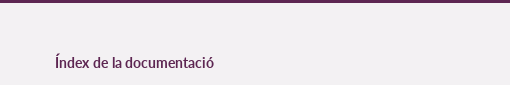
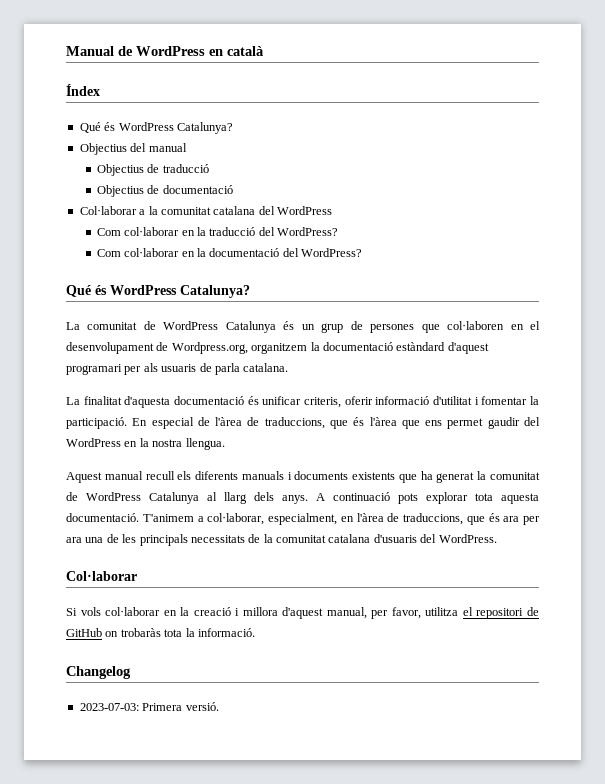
[55,53,215,68] Índex de la documentació -> [66,46,264,56] [66,84,100,96] [79,122,233,134] [79,143,187,155] [96,164,209,176] [96,185,233,197] [79,206,332,215] [96,227,339,236] [96,248,363,257] [66,285,250,298] [66,321,540,333] [66,342,489,354] [66,363,289,375] [66,396,540,408] [66,417,540,429] [66,438,225,450] [66,471,540,483] [66,492,539,504] [66,513,540,525] [66,534,497,546] [66,571,137,581] [66,607,540,619] [66,628,255,637] [66,666,131,679] [79,702,219,711] Manual de WordPress en català // Índex // Qué és WordPress Catalunya? // Objectius del manual // Objectius de traducció // Objectius de documentació // Col·laborar a la comunitat catalana del WordPress // Com col·laborar en la traducció del WordPress? // Com col·laborar en la documentació del WordPress? // Qué és WordPress Catalunya? // La comunitat de WordPress Catalunya és un grup de persones que col·laboren en el desenvolupament de Wordpress.org, organitzem la documentació estàndard d'aquest programari per als usuaris de parla catalana. // La finalitat d'aquesta documentació és unificar criteris, oferir informació d'utilitat i fomentar la participació. En especial de l'àrea de traduccions, que és l'àrea que ens permet gaudir del WordPress en la nostra llengua. // Aquest manual recull els diferents manuals i documents existents que ha generat la comunitat de WordPress Catalunya al llarg dels anys. A continuació pots explorar tota aquesta documentació. T'animem a col·laborar, especialment, en l'àrea de traduccions, que és ara per ara una de les principals necessitats de la comunitat catalana d'usuaris del WordPress. // Col·laborar // Si vols col·laborar en la creació i millora d'aquest manual, per favor, utilitza el repositori de GitHub on trobaràs tota la informació. // Changelog // 2023-07-03: Primera versió.

